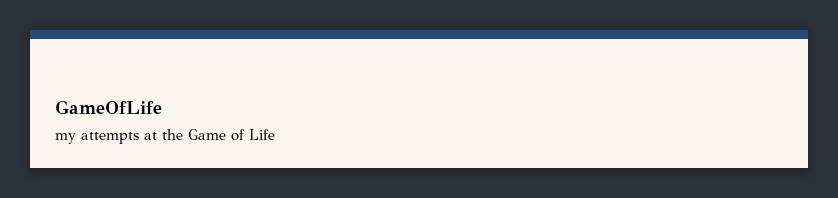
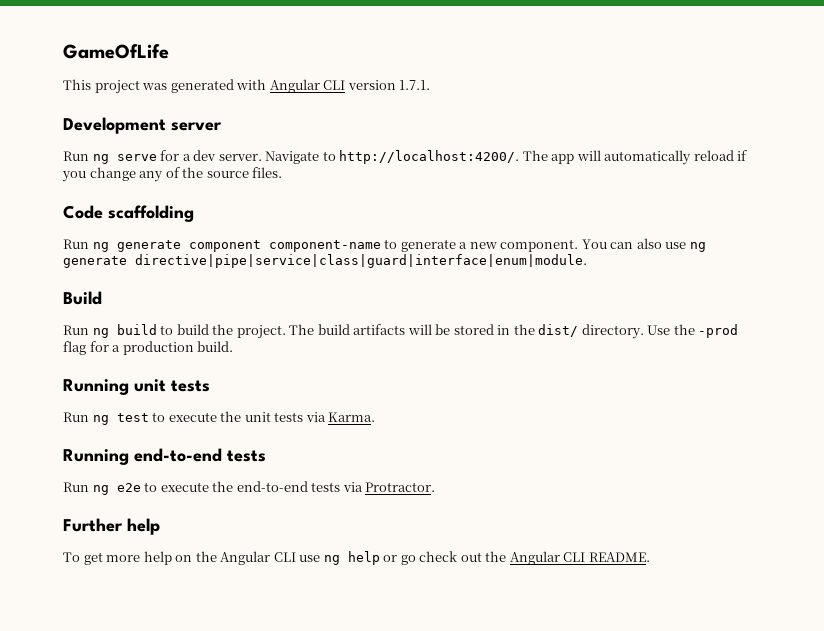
[55,129,275,144] my attempts at the Game of Life -> [63,79,431,94] [63,117,222,134] [63,150,748,165] [62,167,283,182] [63,205,194,222] [63,238,706,252] [63,254,587,268] [63,291,102,305] [63,324,739,339] [63,341,234,355] [63,379,210,395] [63,411,376,425] [63,448,266,465] [63,481,436,495] [63,518,160,535] [63,551,650,565] This project was generated with Angular CLI version 1.7.1. // Development server // Run ng serve for a dev server. Navigate to http://localhost:4200/. The app will automatically reload if you change any of the source files. // Code scaffolding // Run ng generate component component-name to generate a new component. You can also use ng generate directive|pipe|service|class|guard|interface|enum|module. // Build // Run ng build to build the project. The build artifacts will be stored in the dist/ directory. Use the -prod flag for a production build. // Running unit tests // Run ng test to execute the unit tests via Karma. // Running end-to-end tests // Run ng e2e to execute the end-to-end tests via Protractor. // Further help // To get more help on the Angular CLI use ng help or go check out the Angular CLI README.

